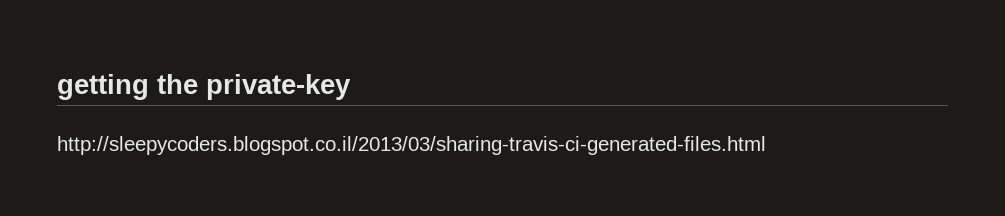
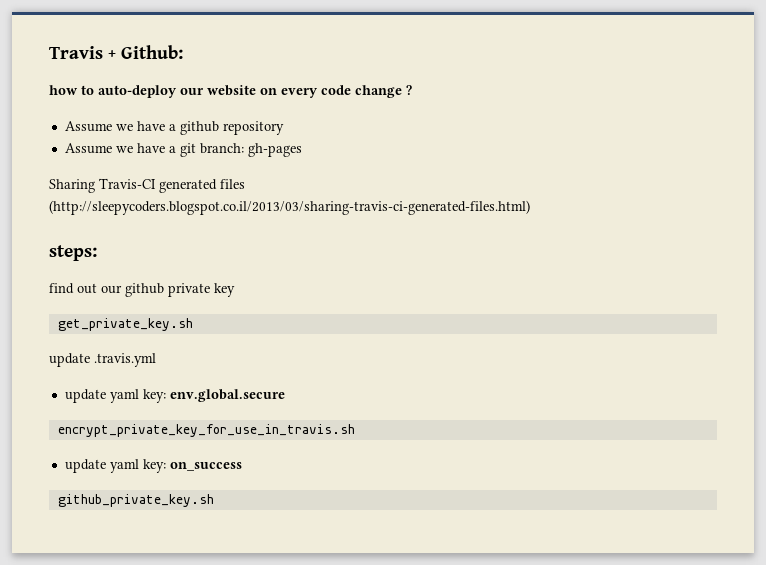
[57,74,351,100] [57,136,766,155] getting the private-key // http://sleepycoders.blogspot.co.il/2013/03/sharing-travis-ci-generated-files.html -> [49,45,184,59] [49,85,412,98] [64,121,284,135] [64,143,302,157] [49,178,245,193] [49,200,530,215] [49,245,97,261] [49,283,235,297] [57,318,193,331] [49,353,156,367] [64,389,285,403] [57,424,355,437] [64,459,242,473] [57,494,214,507] Travis + Github: // how to auto-deploy our website on every code change ? // Assume we have a github repository // Assume we have a git branch: gh-pages // Sharing Travis-CI generated files (http://sleepycoders.blogspot.co.il/2013/03/sharing-travis-ci-generated-files.html) // steps: // find out our github private key // get_private_key.sh // update .travis.yml // update yaml key: env.global.secure // encrypt_private_key_for_use_in_travis.sh // update yaml key: on_success // github_private_key.sh

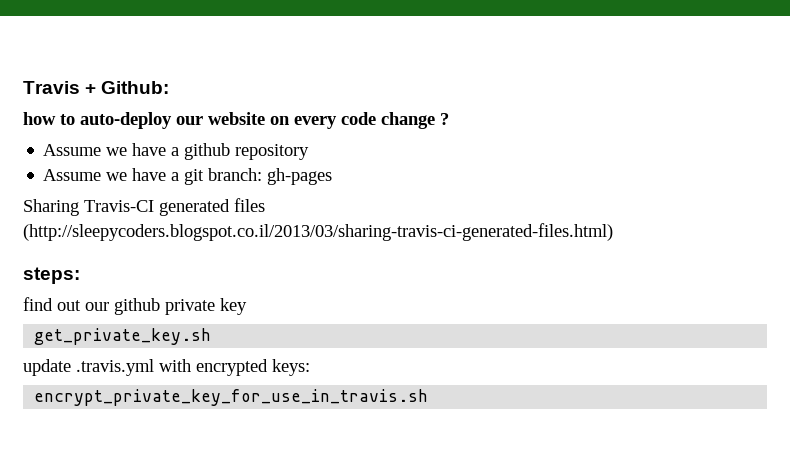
[64,389,285,403] [57,424,355,437] [64,459,242,473] [57,494,214,507] // update yaml key: env.global.secure // encrypt_private_key_for_use_in_travis.sh // update yaml key: on_success // github_private_key.sh -> [159,359,310,376] [34,389,429,406] with encrypted keys: // encrypt_private_key_for_use_in_travis.sh

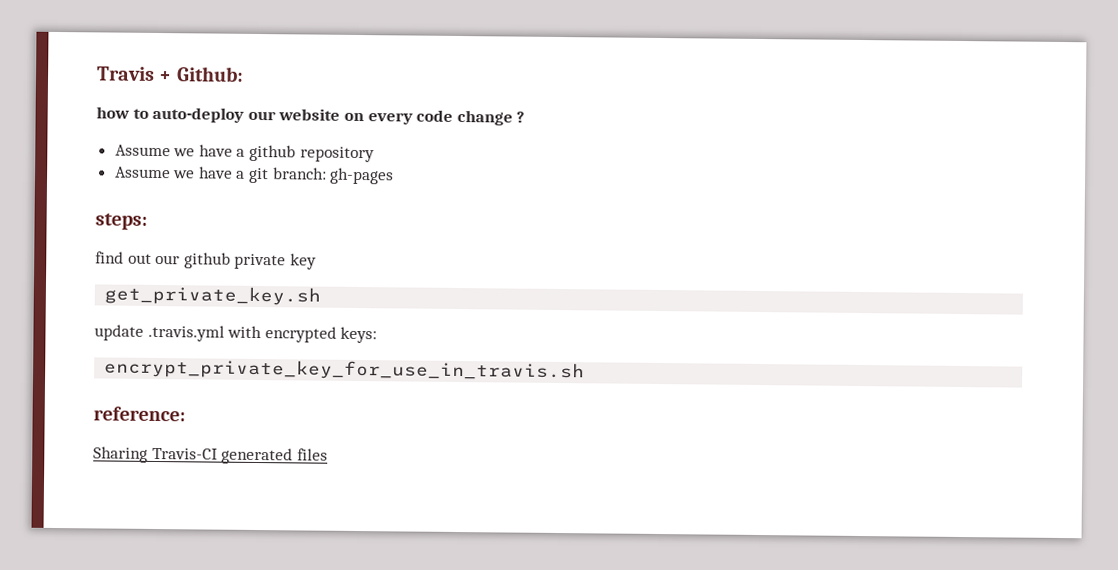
[23,198,265,216] [23,223,613,241] // Sharing Travis-CI generated files (http://sleepycoders.blogspot.co.il/2013/03/sharing-travis-ci-generated-files.html) -> (395, 176) none
(429, 397) none -> [93,406,186,422] [93,446,328,465] // reference: // Sharing Travis-CI generated files

